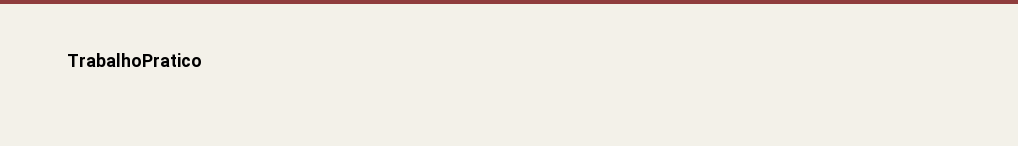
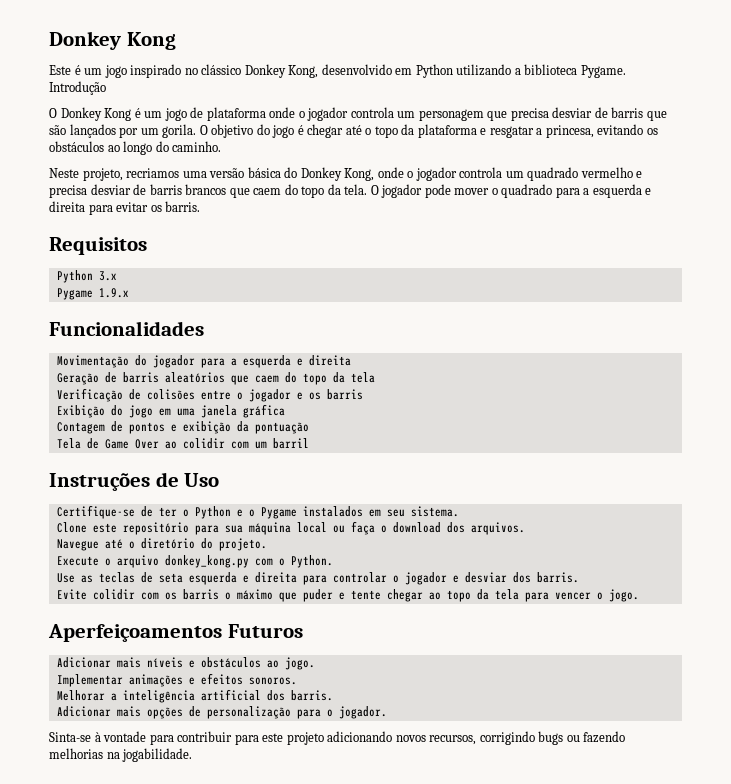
[67,53,202,67] TrabalhoPratico -> [49,31,176,50] [49,64,626,78] [49,81,106,95] [49,107,667,121] [49,124,658,138] [49,141,222,155] [49,167,643,181] [49,184,652,198] [49,201,201,215] [49,237,147,255] [56,270,117,283] [56,288,129,300] [49,321,204,336] [56,355,351,368] [56,372,375,385] [56,388,363,402] [56,404,285,418] [56,421,309,434] [56,438,309,449] [49,472,220,491] [56,505,459,519] [56,521,525,535] [56,538,267,551] [56,555,333,568] [56,572,579,585] [56,589,639,602] [48,624,303,642] [56,657,315,670] [56,673,297,687] [56,689,333,703] [56,706,387,719] [49,731,626,745] [49,748,193,762] Donkey Kong // Este é um jogo inspirado no clássico Donkey Kong, desenvolvido em Python utilizando a biblioteca Pygame. Introdução // O Donkey Kong é um jogo de plataforma onde o jogador controla um personagem que precisa desviar de barris que são lançados por um gorila. O objetivo do jogo é chegar até o topo da plataforma e resgatar a princesa, evitando os obstáculos ao longo do caminho. // Neste projeto, recriamos uma versão básica do Donkey Kong, onde o jogador controla um quadrado vermelho e precisa desviar de barris brancos que caem do topo da tela. O jogador pode mover o quadrado para a esquerda e direita para evitar os barris. // Requisitos // Python 3.x // Pygame 1.9.x // Funcionalidades // Movimentação do jogador para a esquerda e direita // Geração de barris aleatórios que caem do topo da tela // Verificação de colisões entre o jogador e os barris // Exibição do jogo em uma janela gráfica // Contagem de pontos e exibição da pontuação // Tela de Game Over ao colidir com um barril // Instruções de Uso // Certifique-se de ter o Python e o Pygame instalados em seu sistema. // Clone este repositório para sua máquina local ou faça o download dos arquivos. // Navegue até o diretório do projeto. // Execute o arquivo donkey_kong.py com o Python. // Use as teclas de seta esquerda e direita para controlar o jogador e desviar dos barris. // Evite colidir com os barris o máximo que puder e tente chegar ao topo da tela para vencer o jogo. // Aperfeiçoamentos Futuros // Adicionar mais níveis e obstáculos ao jogo. // Implementar animações e efeitos sonoros. // Melhorar a inteligência artificial dos barris. // Adicionar mais opções de personalização para o jogador. // Sinta-se à vontade para contribuir para este projeto adicionando novos recursos, corrigindo bugs ou fazendo melhorias na jogabilidade.

